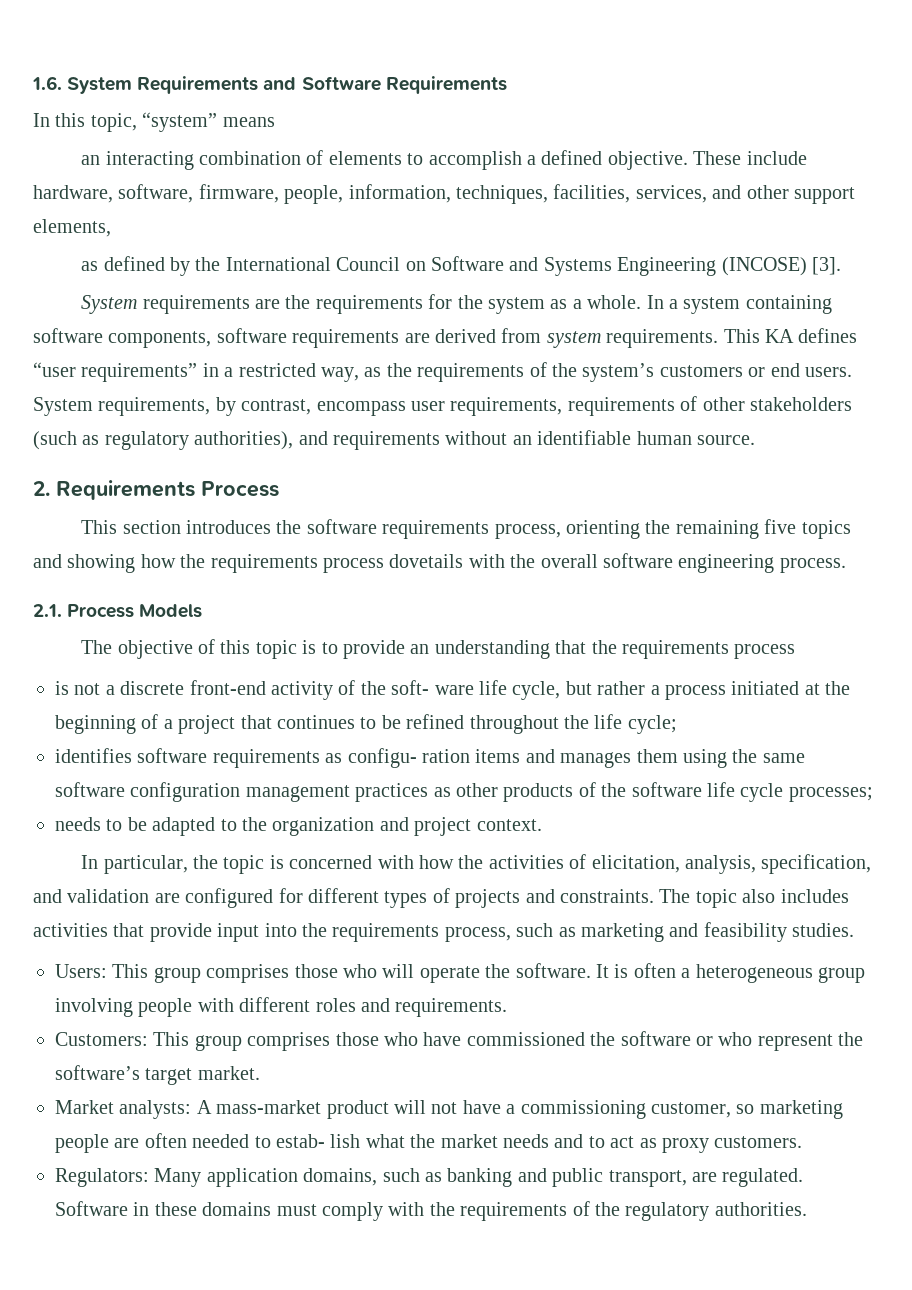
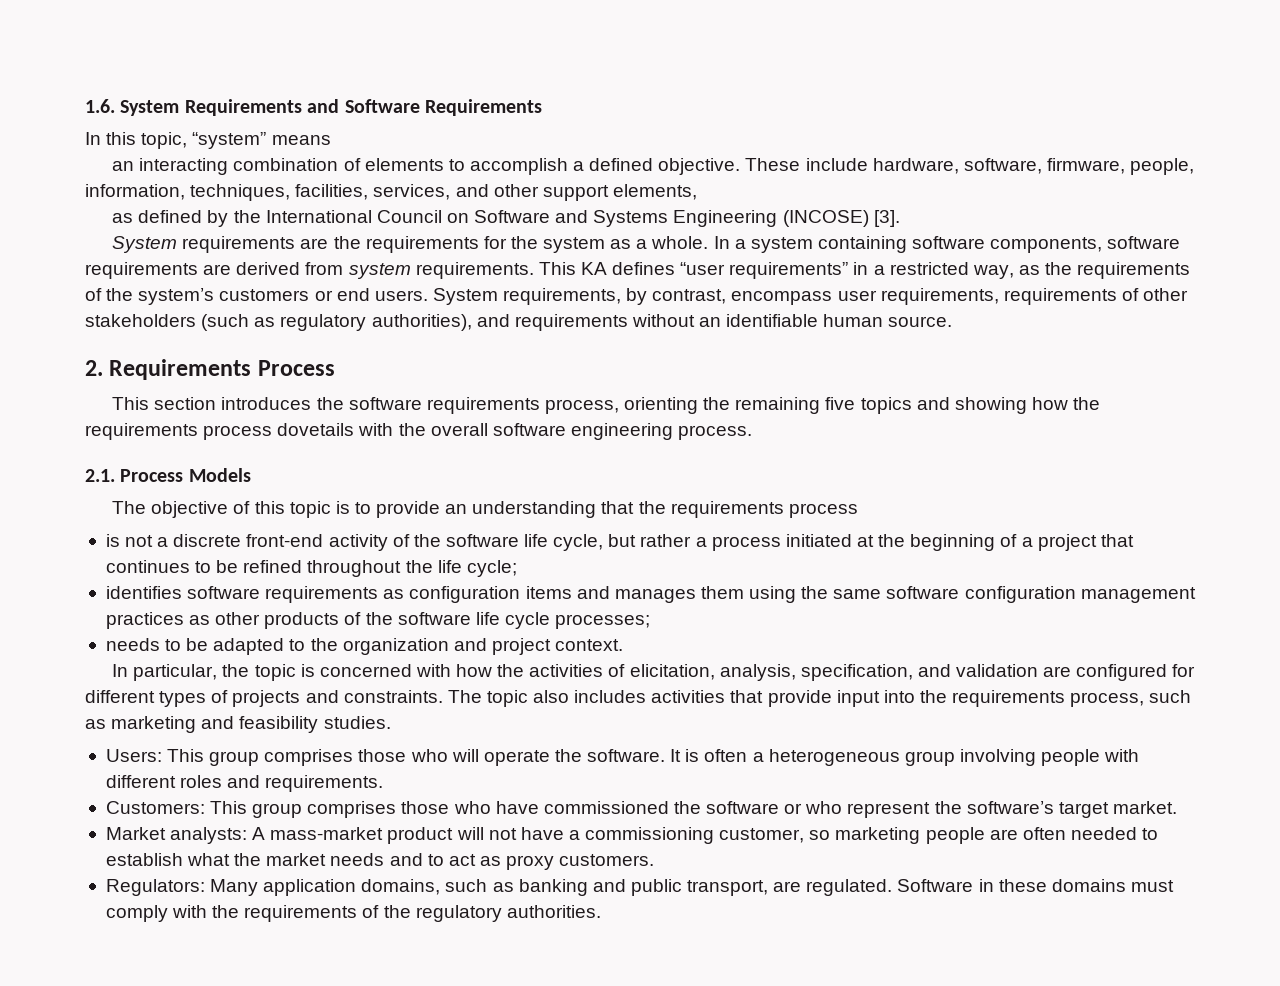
[391,680,474,695] soft- ware -> [445,534,519,547] software
[347,748,470,768] configu- ration -> [409,586,521,603] configuration
[276,1134,361,1148] estab- lish -> [105,853,183,866] establish

